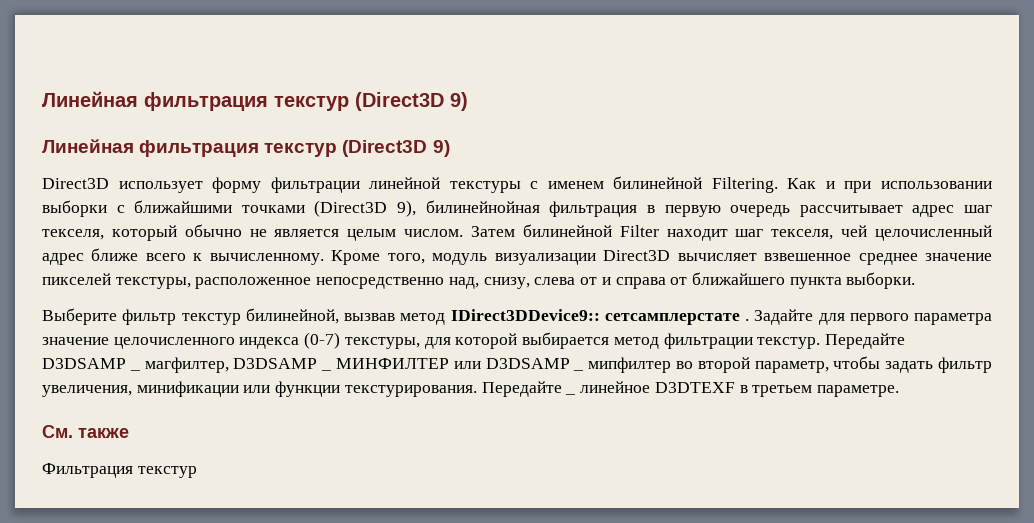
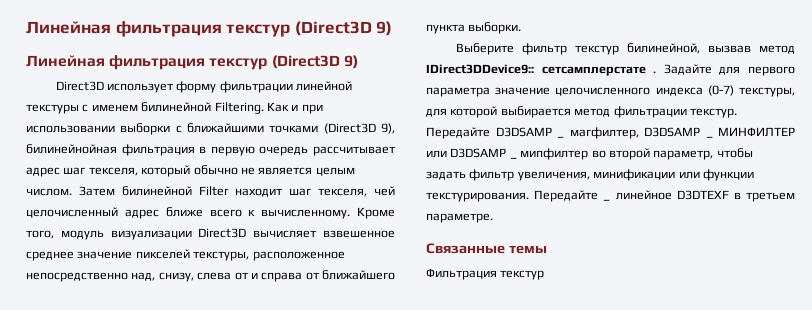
[42,425,129,438] См. также -> [426,243,547,254] Связанные темы

